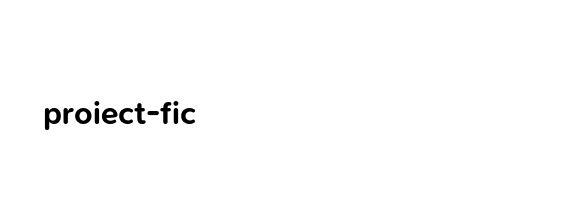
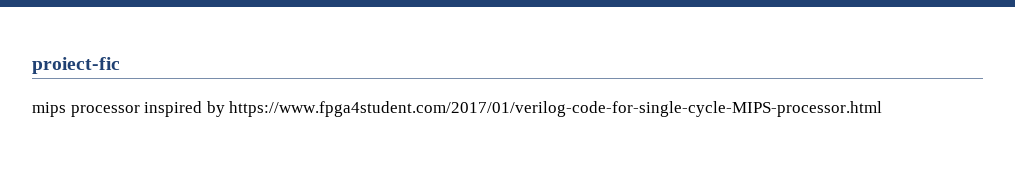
(197, 115) none -> [32,101,883,117] // mips processor inspired by https://www.fpga4student.com/2017/01/verilog-code-for-single-cycle-MIPS-processor.html

